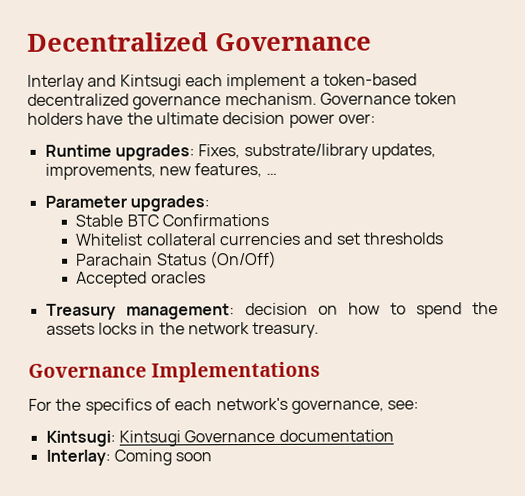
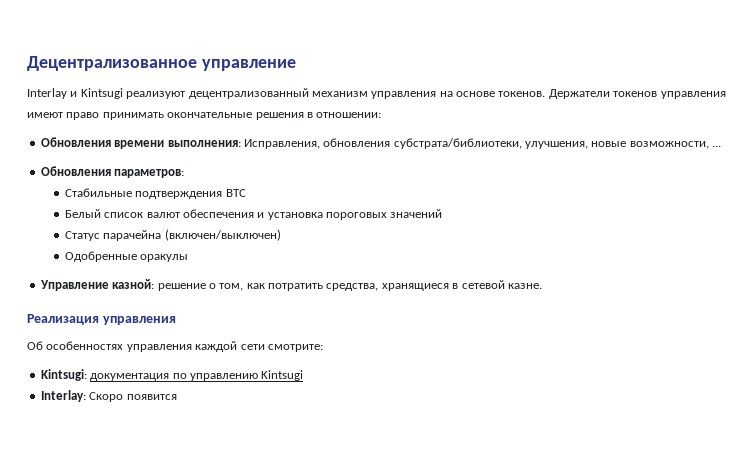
[27,32,372,52] Decentralized Governance -> [27,56,296,71] Децентрализованное управление
[87,73,417,91] [27,92,458,110] [27,111,376,128] [44,143,436,161] [44,162,277,180] [44,195,210,212] [75,213,269,227] [75,232,443,246] [76,250,277,269] [76,271,206,288] [45,302,499,320] [45,321,320,339] [28,361,321,383] [28,397,420,415] [45,429,394,447] and Kintsugi each implement a token-based decentralized governance mechanism. Governance token holders have the ultimate decision power over: // Runtime upgrades: Fixes, substrate/library updates, improvements, new features, … // Parameter upgrades: // Stable BTC Confirmations // Whitelist collateral currencies and set thresholds // Parachain Status (On/Off) // Accepted oracles // Treasury management: decision on how to spend the assets locks in the network treasury. // Governance Implementations // For the specifics of each network's governance, see: // Kintsugi: Kintsugi Governance documentation -> [70,88,726,99] [27,112,382,120] [40,137,722,149] [40,166,185,178] [64,188,246,199] [64,209,443,220] [64,229,281,241] [64,251,189,262] [39,279,542,291] [27,314,176,325] [27,341,323,352] [40,369,304,381] и Kintsugi реализуют децентрализованный механизм управления на основе токенов. Держатели токенов управления имеют право принимать окончательные решения в отношении: // Обновления времени выполнения: Исправления, обновления субстрата/библиотеки, улучшения, новые возможности, ... // Обновления параметров: // Стабильные подтверждения BTC // Белый список валют обеспечения и установка пороговых значений // Статус парачейна (включен/выключен) // Одобренные оракулы // Управление казной: решение о том, как потратить средства, хранящиеся в сетевой казне. // Реализация управления // Об особенностях управления каждой сети смотрите: // Kintsugi: документация по управлению Kintsugi
[113,449,213,466] Coming soon -> [89,392,177,402] Скоро появится

